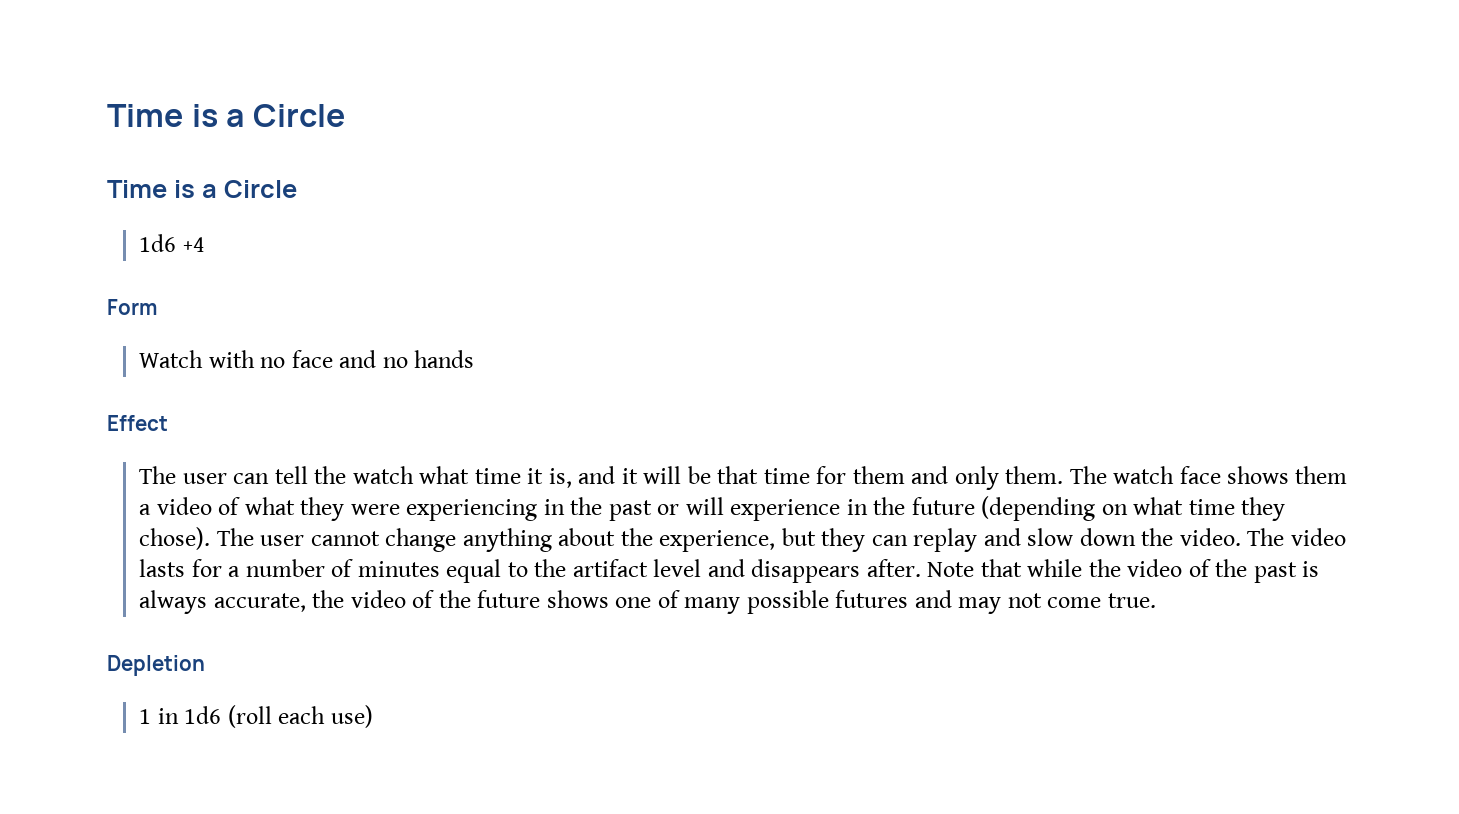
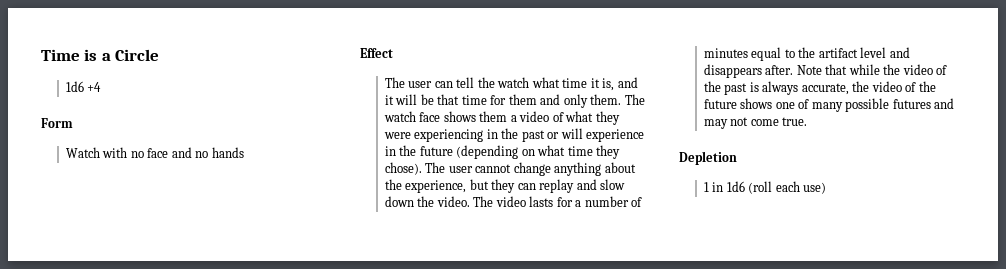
[107,104,345,127] [107,180,297,198] Time is a Circle // Time is a Circle -> [41,49,160,61] Time is a Circle

